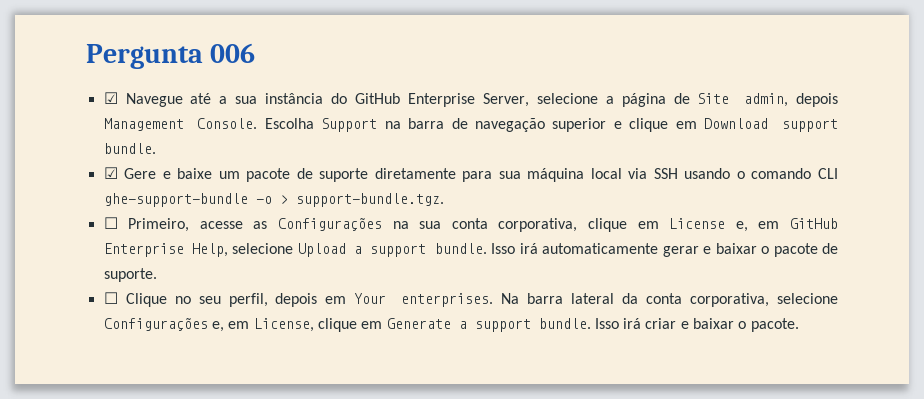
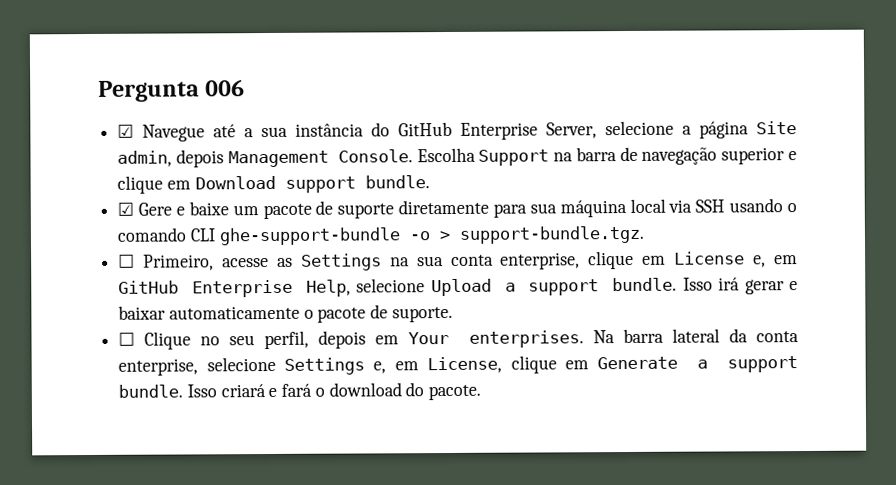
[673,93,690,104] de -> (750, 130) none
[278,218,382,231] Configurações -> [300,253,382,271] Settings
[498,218,578,232] corporativa, -> [500,252,581,270] enterprise,
[542,243,659,254] automaticamente -> (741, 284) none
(757, 248) none -> [168,305,300,320] automaticamente
[690,293,838,307] [103,318,208,331] corporativa, selecione Configurações -> [118,356,366,376] enterprise, selecione Settings
[623,318,747,329] irá criar e baixar o -> [220,382,425,398] criará e fará o download do

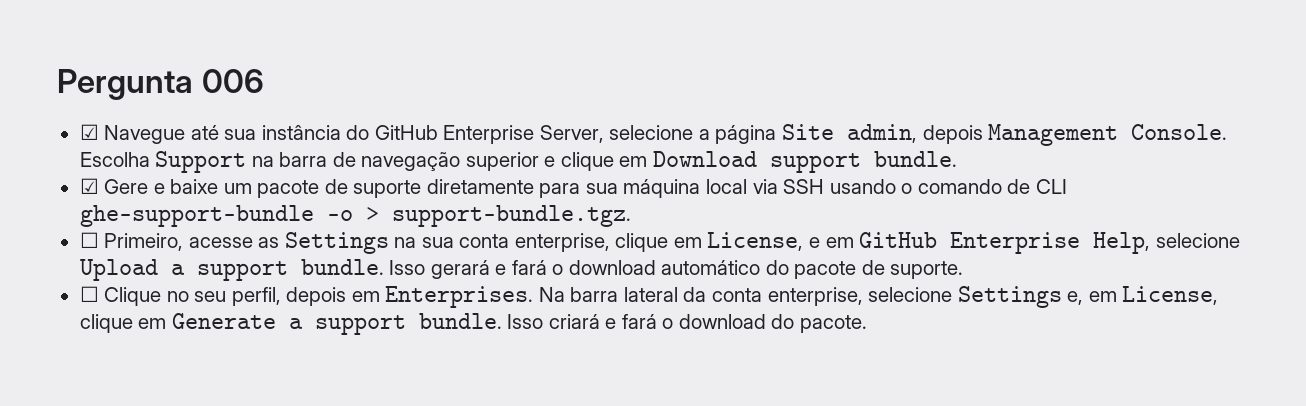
[244,128,255,138] a -> (219, 132) none
(187, 234) none -> [1007,179,1031,194] de
[674,251,767,268] License e, -> [707,232,820,251] License, e
[718,277,799,295] [118,305,314,320] irá gerar e baixar automaticamente o -> [430,260,789,279] gerará e fará o download automático do
[408,330,585,348] Your enterprises. -> [385,286,534,308] Enterprises.

